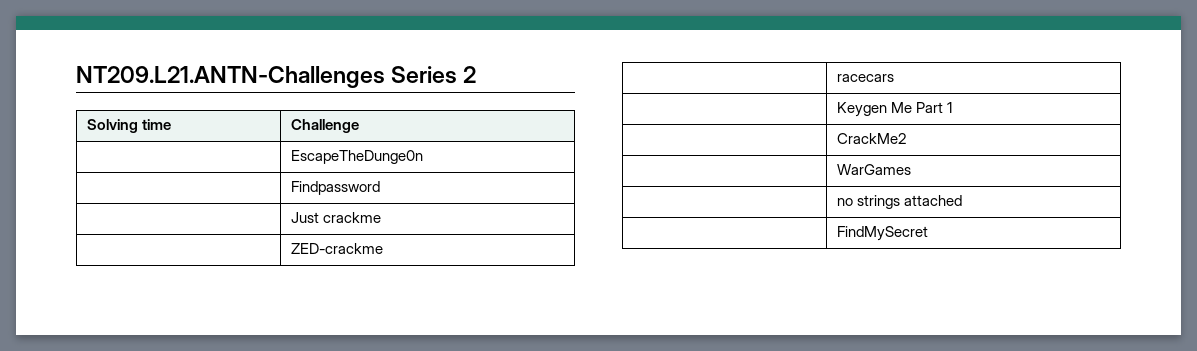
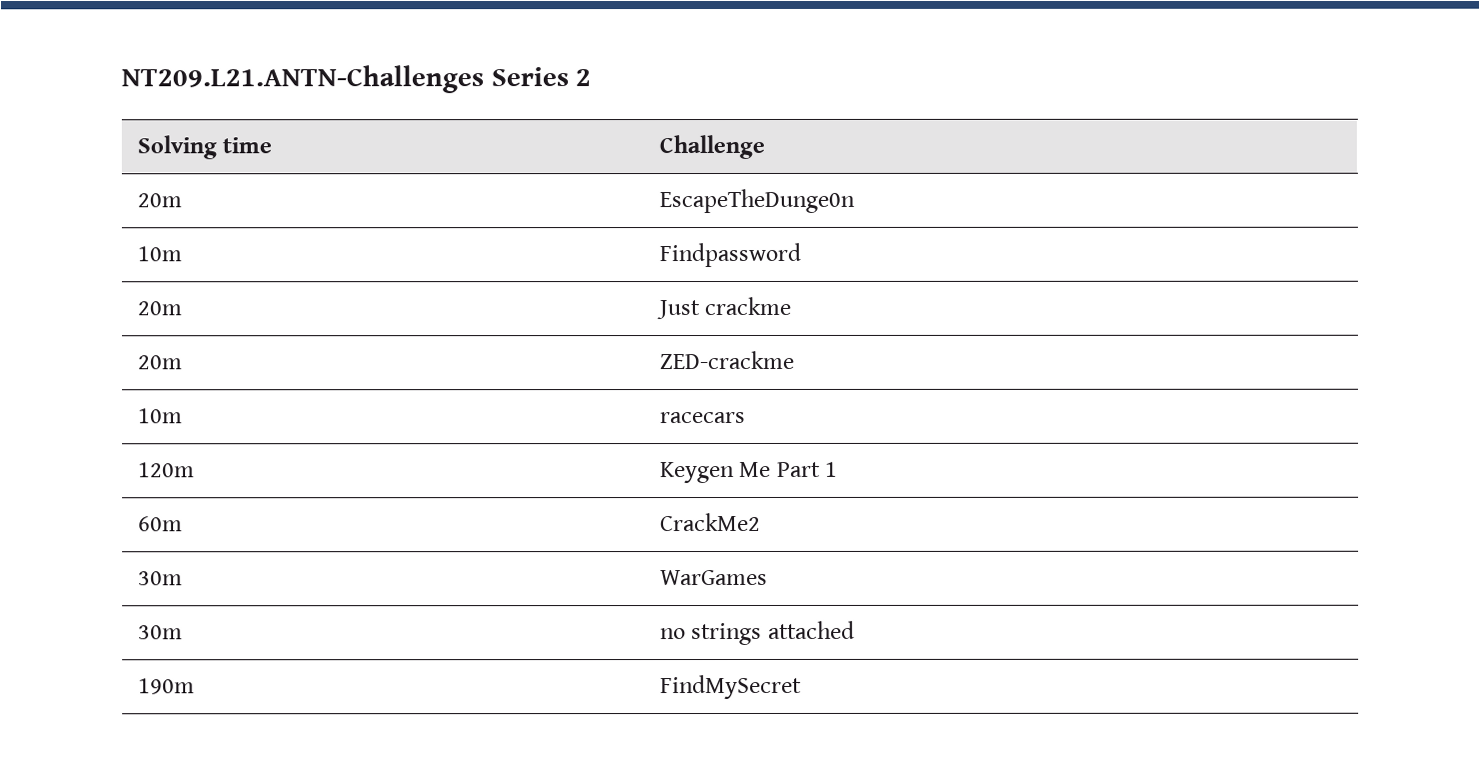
(359, 126) none -> [136,193,182,208] 20m
(423, 157) none -> [136,246,182,262] 10m
(380, 188) none -> [136,301,182,316] 20m
(381, 217) none -> [136,355,182,370] 20m
(383, 248) none -> [137,408,183,424] 10m
(894, 78) none -> [137,462,195,478] 120m
(952, 107) none -> [137,516,183,532] 60m
(906, 138) none -> [137,571,183,586] 30m
(911, 169) none -> [137,625,183,640] 30m
(962, 200) none -> [137,678,195,695] 190m

